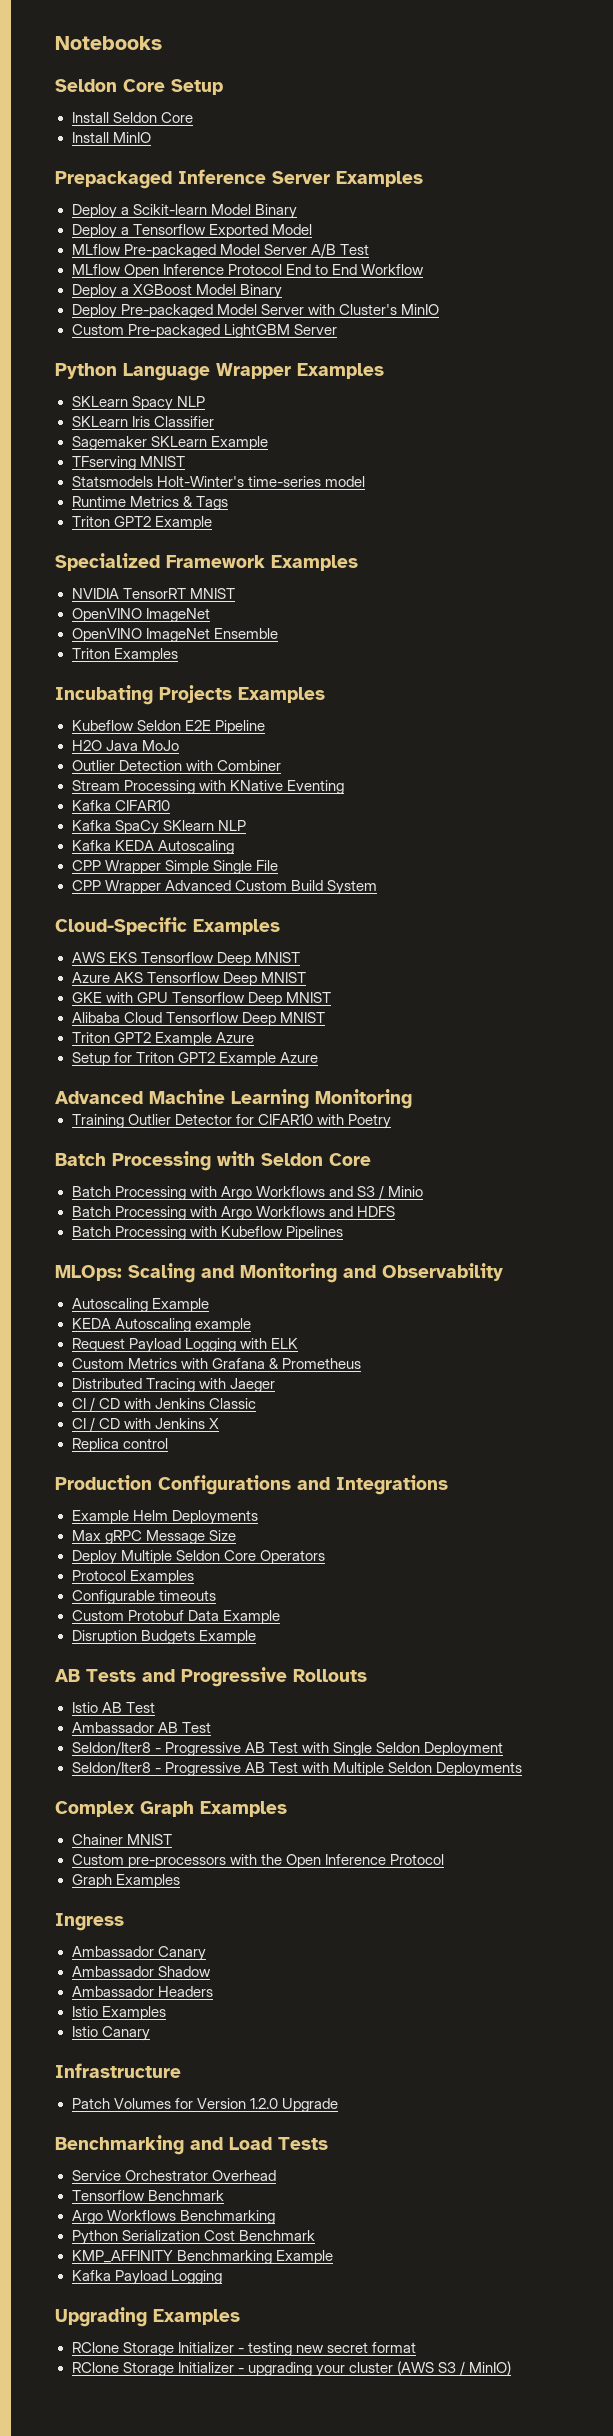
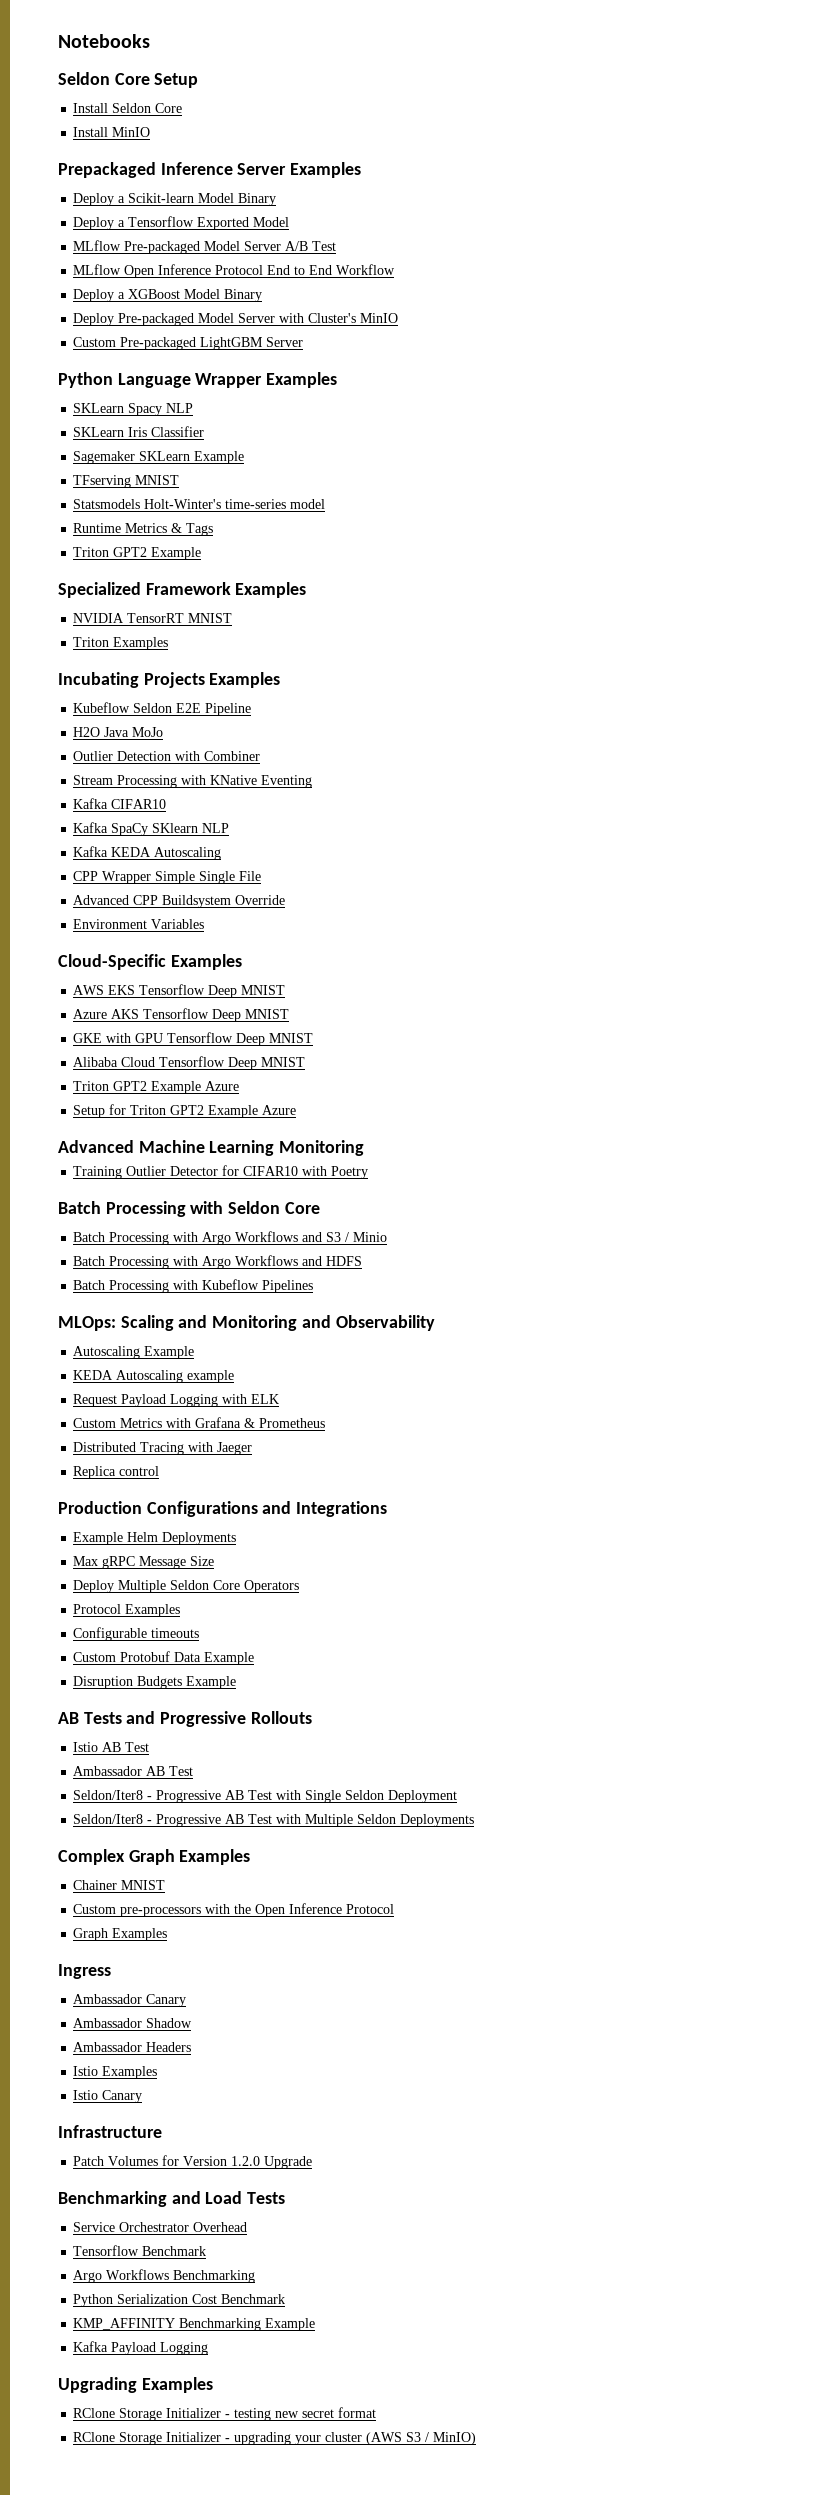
[71,608,210,622] [71,628,278,642] // OpenVINO ImageNet // OpenVINO ImageNet Ensemble -> (233, 618) none
[71,880,377,895] CPP Wrapper Advanced Custom Build System -> [73,895,286,908] [73,919,205,929] Advanced CPP Buildsystem Override // Environment Variables
[71,1397,256,1411] [71,1417,219,1431] // CI / CD with Jenkins Classic // CI / CD with Jenkins X -> (253, 1448) none

